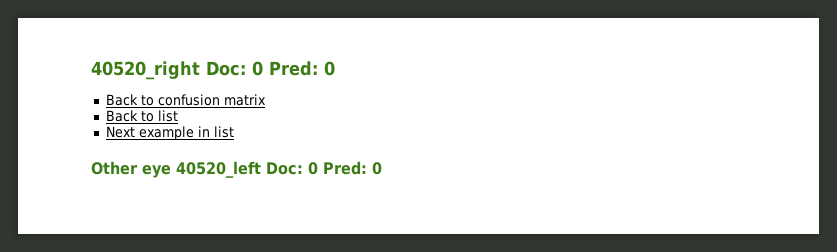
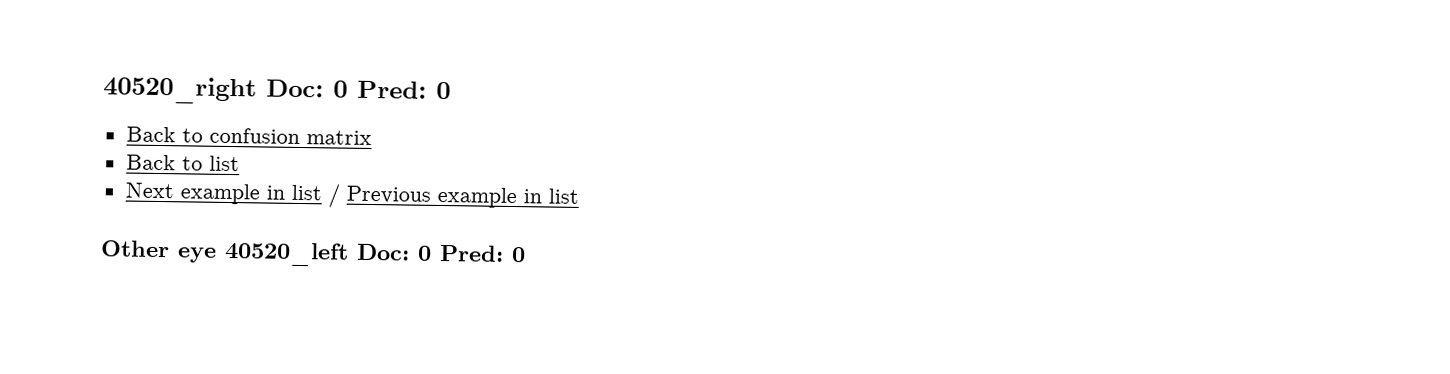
(234, 132) none -> [327,183,579,209] / Previous example in list

